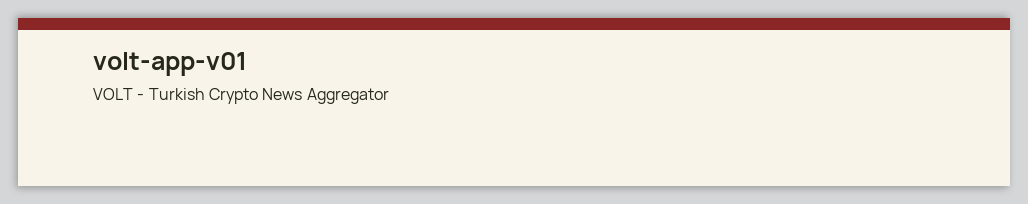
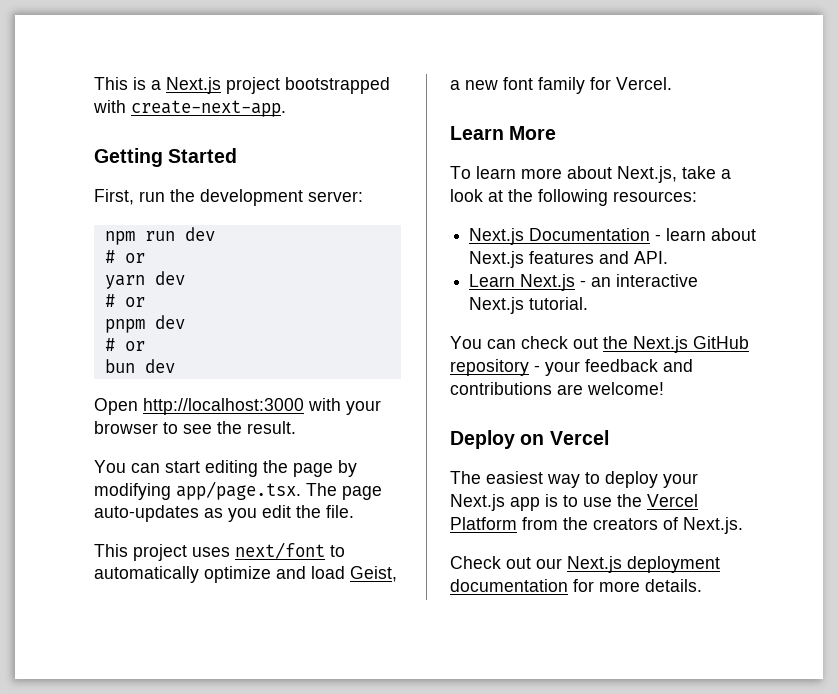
[93,52,247,76] [93,88,389,104] volt-app-v01 // VOLT - Turkish Crypto News Aggregator -> [94,77,390,94] [93,100,286,117] [94,148,238,167] [94,189,363,206] [104,227,215,245] [104,250,145,263] [104,271,185,289] [104,294,145,307] [104,315,185,333] [104,338,145,351] [104,359,175,373] [94,398,381,415] [94,421,296,434] [94,460,357,477] [94,481,382,500] [94,505,354,522] [94,542,345,561] [94,566,397,583] [450,77,672,94] [450,126,557,140] [450,166,731,183] [450,189,697,206] [469,228,757,245] [469,251,669,268] [469,274,699,291] [469,297,589,314] [450,336,749,353] [450,359,693,376] [450,382,664,395] [450,430,609,449] [450,471,698,488] [450,494,698,511] [450,517,743,534] [450,556,720,573] [450,579,702,592] This is a Next.js project bootstrapped with create-next-app. // Getting Started // First, run the development server: // npm run dev // # or // yarn dev // # or // pnpm dev // # or // bun dev // Open http://localhost:3000 with your browser to see the result. // You can start editing the page by modifying app/page.tsx. The page auto-updates as you edit the file. // This project uses next/font to automatically optimize and load Geist, a new font family for Vercel. // Learn More // To learn more about Next.js, take a look at the following resources: // Next.js Documentation - learn about Next.js features and API. // Learn Next.js - an interactive Next.js tutorial. // You can check out the Next.js GitHub repository - your feedback and contributions are welcome! // Deploy on Vercel // The easiest way to deploy your Next.js app is to use the Vercel Platform from the creators of Next.js. // Check out our Next.js deployment documentation for more details.

